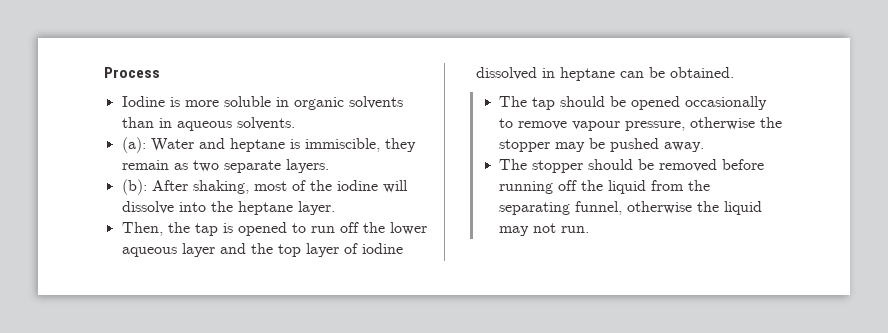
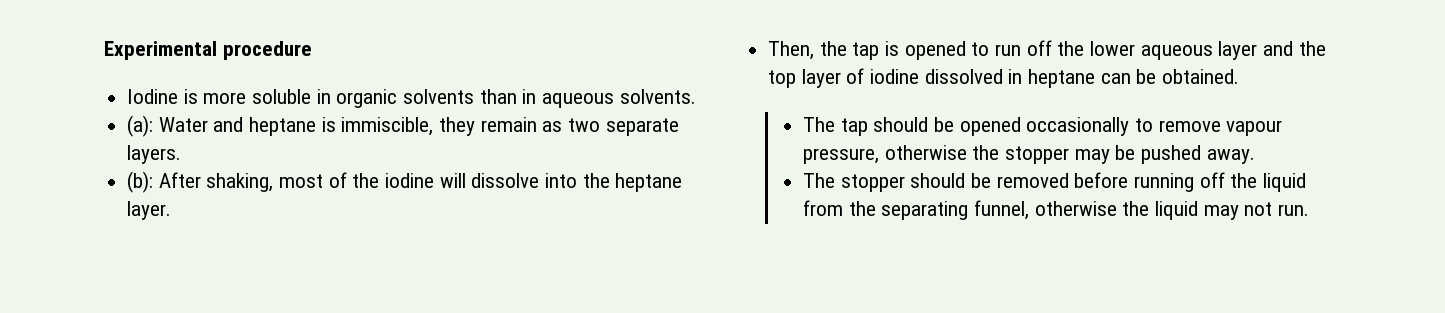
[104,67,160,78] Process -> [104,41,312,60] Experimental procedure

